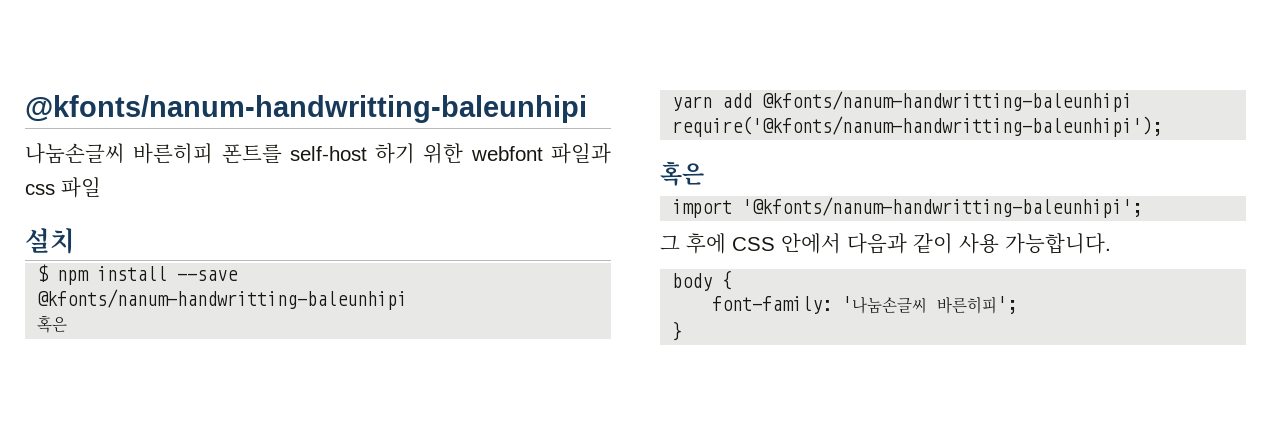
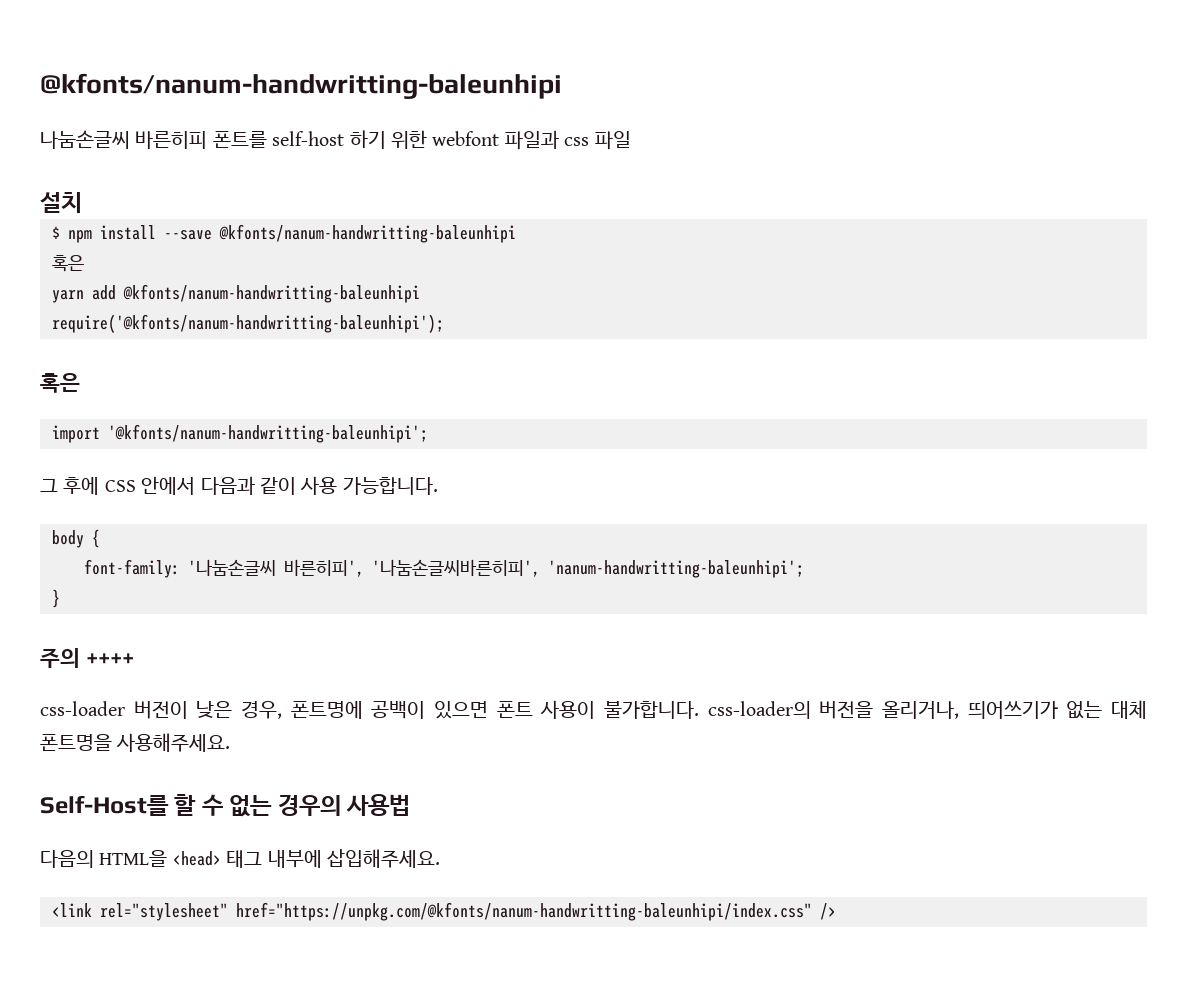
[937,296,1018,314] [672,321,683,341] 바른히피'; // } -> [284,559,804,578] [52,589,60,608] [40,648,134,668] [40,700,1147,719] [40,733,231,752] [40,794,411,817] [40,849,440,868] [52,902,836,921] 바른히피', '나눔손글씨바른히피', 'nanum-handwritting-baleunhipi'; // } // 주의 ++++ // css-loader 버전이 낮은 경우, 폰트명에 공백이 있으면 폰트 사용이 불가합니다. css-loader의 버전을 올리거나, 띄어쓰기가 없는 대체 폰트명을 사용해주세요. // Self-Host를 할 수 없는 경우의 사용법 // 다음의 HTML을 <head> 태그 내부에 삽입해주세요. // <link rel="stylesheet" href="https://unpkg.com/@kfonts/nanum-handwritting-baleunhipi/index.css" />

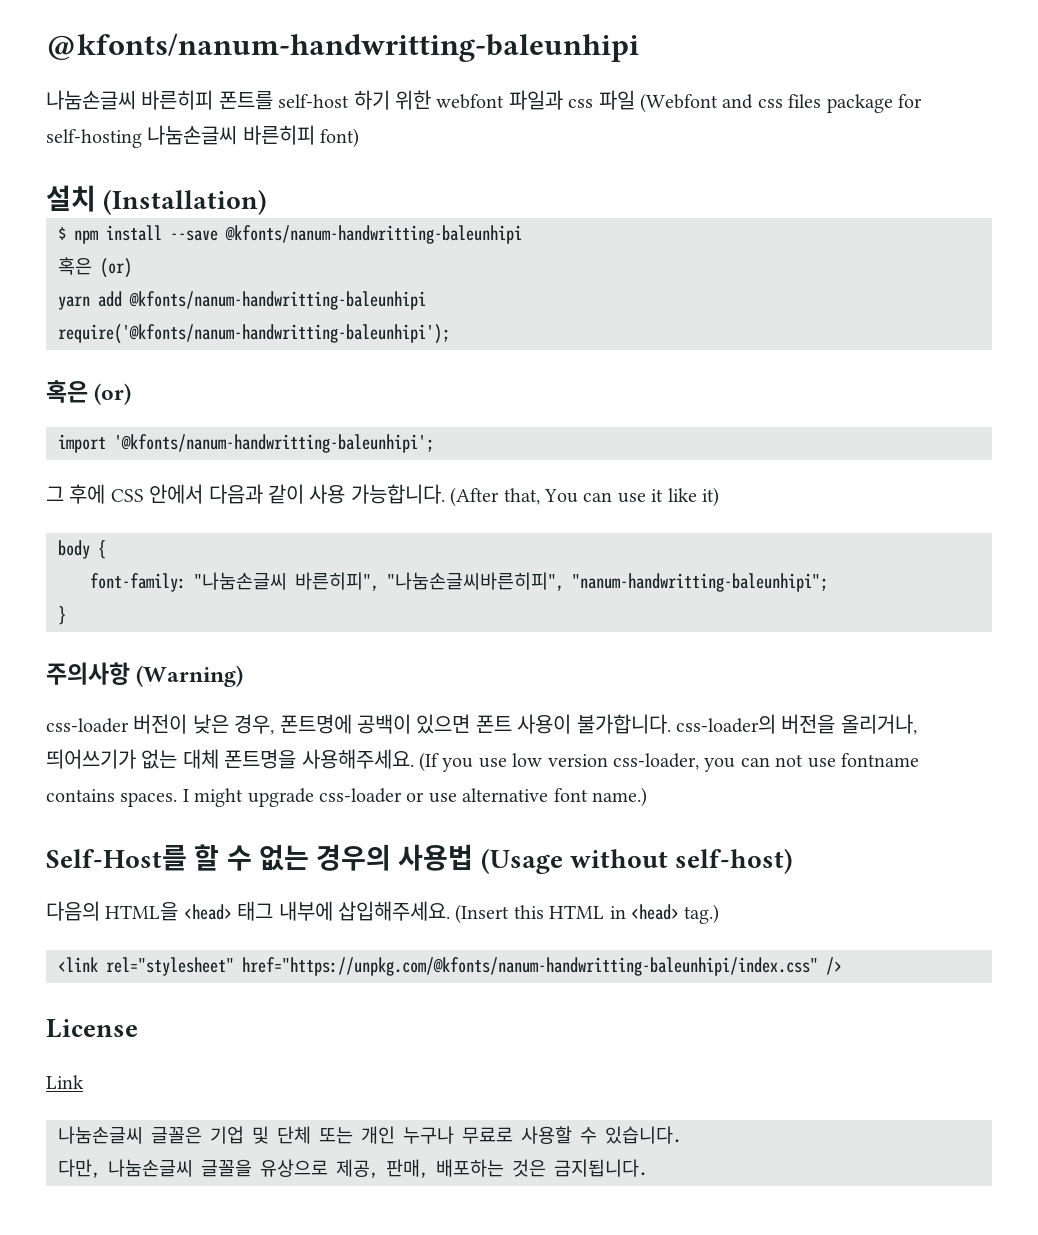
(631, 140) none -> [639,93,922,113] [46,125,360,148] (Webfont and css files package for self-hosting 나눔손글씨 바른히피 font)
(82, 202) none -> [103,189,268,215] (Installation)
(84, 263) none -> [100,258,132,278] (or)
(80, 383) none -> [94,383,132,405] (or)
(438, 486) none -> [450,487,719,507] (After that, You can use it like it)
[188,559,804,578] '나눔손글씨 바른히피', '나눔손글씨바른히피', 'nanum-handwritting-baleunhipi'; -> [194,572,828,592] "나눔손글씨 바른히피", "나눔손글씨바른히피", "nanum-handwritting-baleunhipi";
[40,648,134,668] 주의 ++++ -> [46,662,244,687] 주의사항 (Warning)
(231, 742) none -> [419,752,919,772] [46,787,647,807] (If you use low version css-loader, you can not use fontname contains spaces. I might upgrade css-loader or use alternative font name.)
(411, 805) none -> [480,848,794,874] (Usage without self-host)
[52,902,836,921] // <link rel="stylesheet" href="https://unpkg.com/@kfonts/nanum-handwritting-baleunhipi/index.css" /> -> [455,904,720,924] [58,957,842,976] [46,1019,138,1038] [46,1075,84,1089] [58,1126,681,1144] [58,1159,647,1178] (Insert this HTML in <head> tag.) // <link rel="stylesheet" href="https://unpkg.com/@kfonts/nanum-handwritting-baleunhipi/index.css" /> // License // Link // 나눔손글씨 글꼴은 기업 및 단체 또는 개인 누구나 무료로 사용할 수 있습니다. // 다만, 나눔손글씨 글꼴을 유상으로 제공, 판매, 배포하는 것은 금지됩니다.

